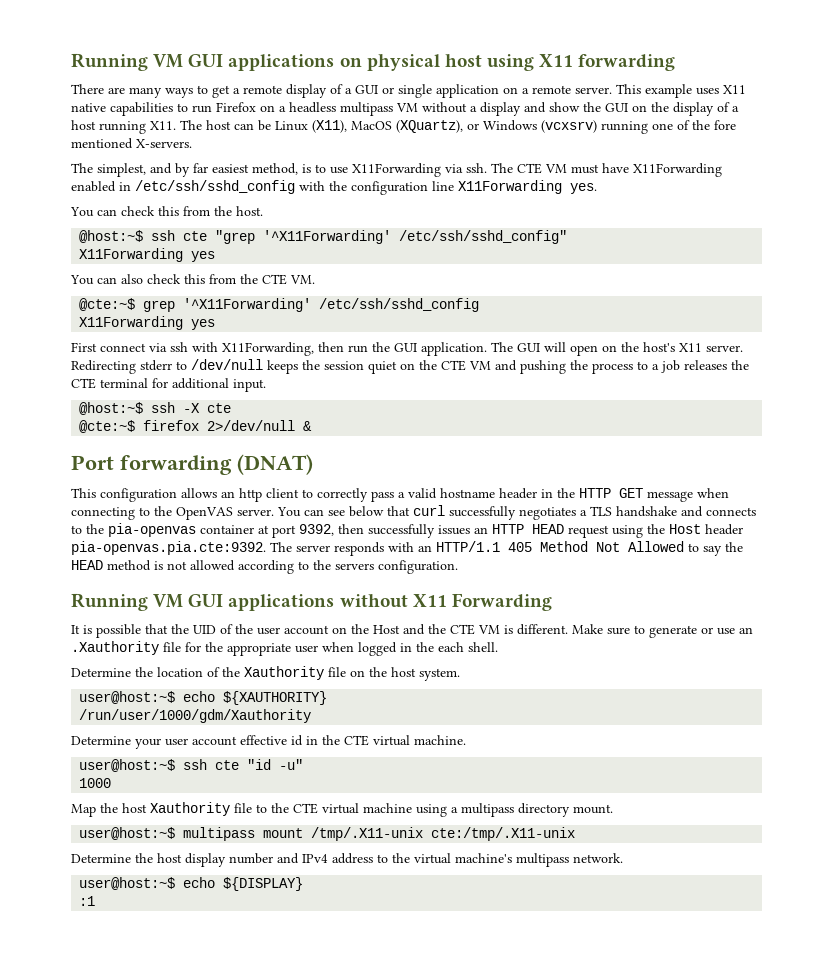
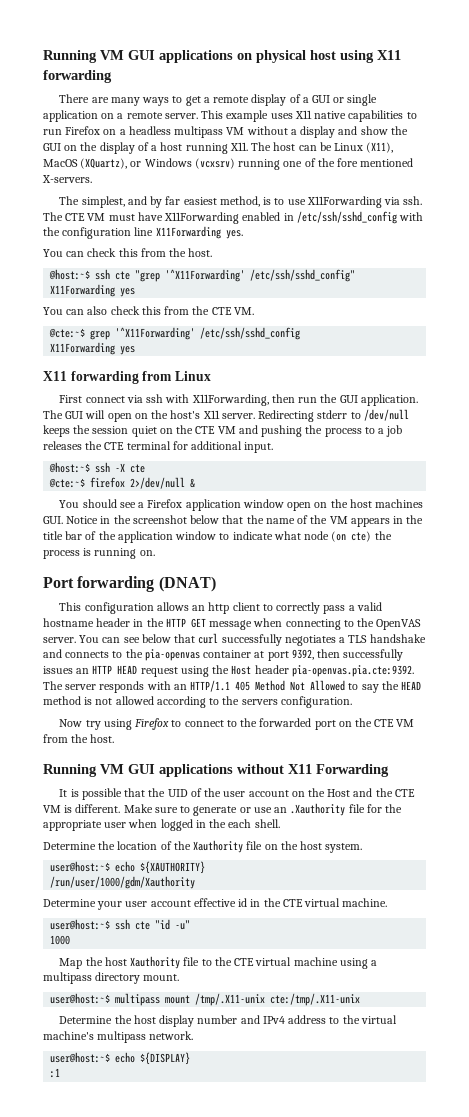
(216, 324) none -> [43,371,211,384] // X11 forwarding from Linux
(313, 426) none -> [59,499,423,511] [43,515,424,527] [43,531,392,543] [43,548,155,559] // You should see a Firefox application window open on the host machines GUI. Notice in the screenshot below that the name of the VM appears in the title bar of the application window to indicate what node (on cte) the process is running on.
(458, 567) none -> [59,718,415,730] [43,734,115,743] // Now try using Firefox to connect to the forwarded port on the CTE VM from the host.

